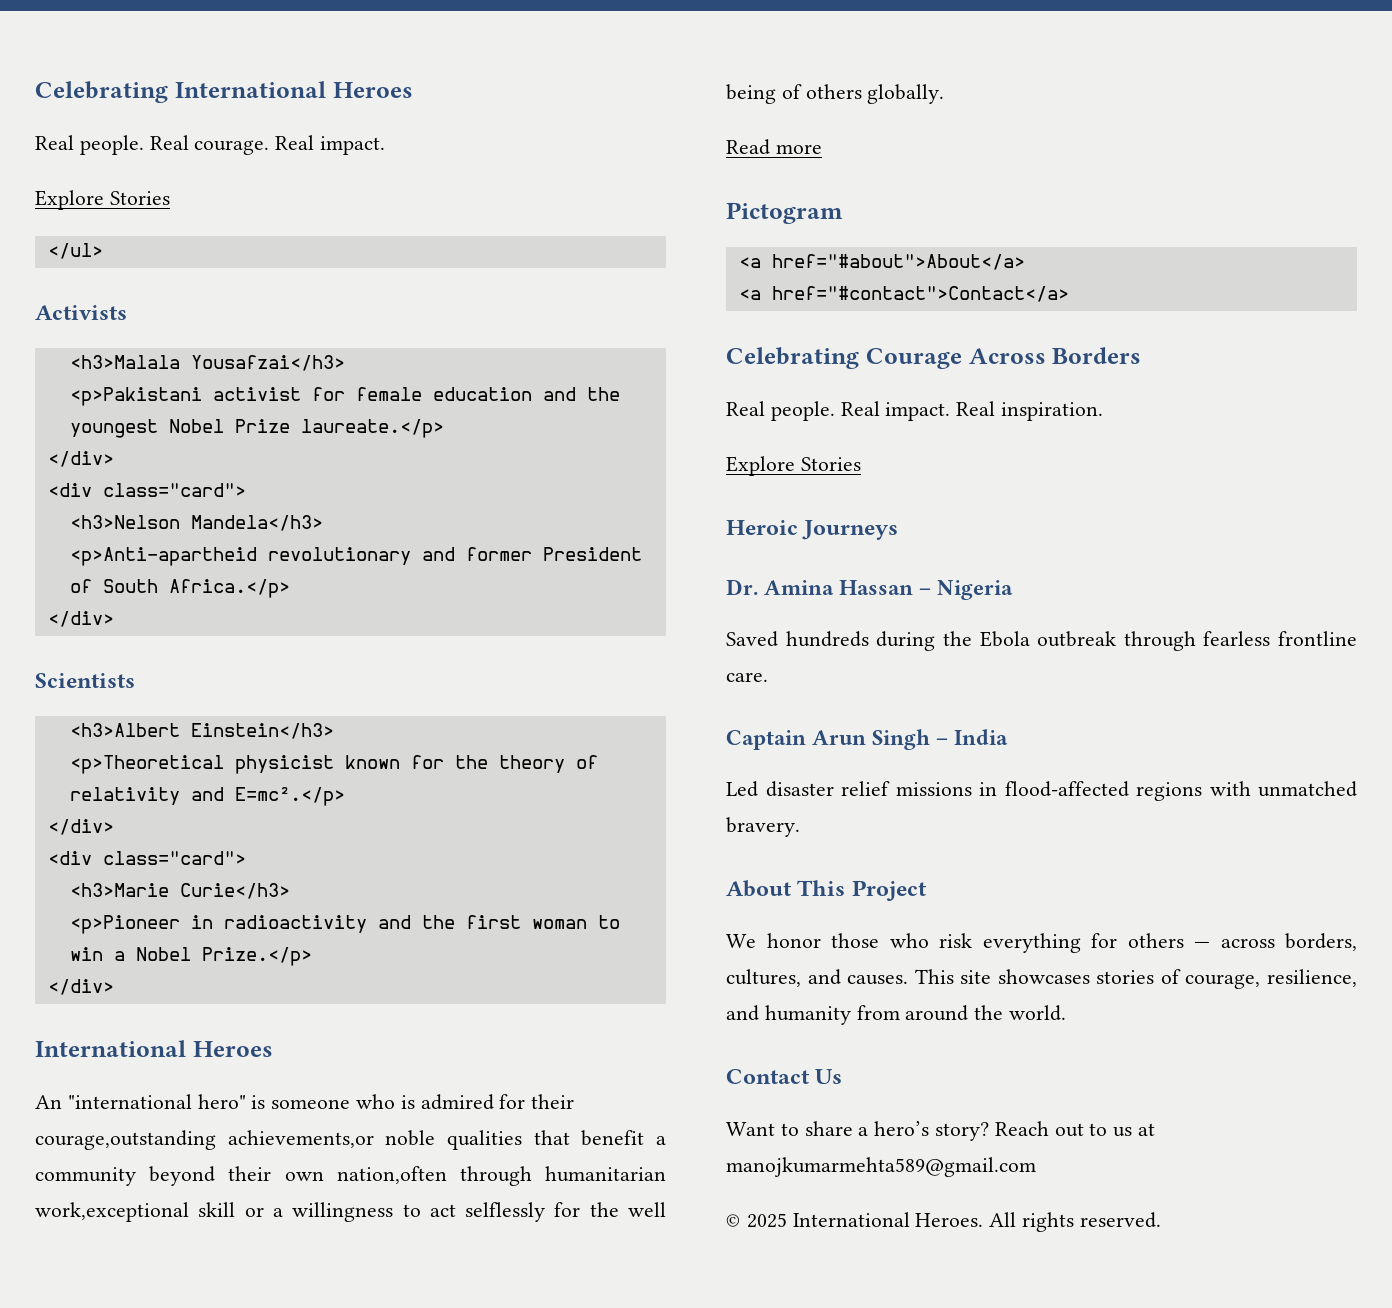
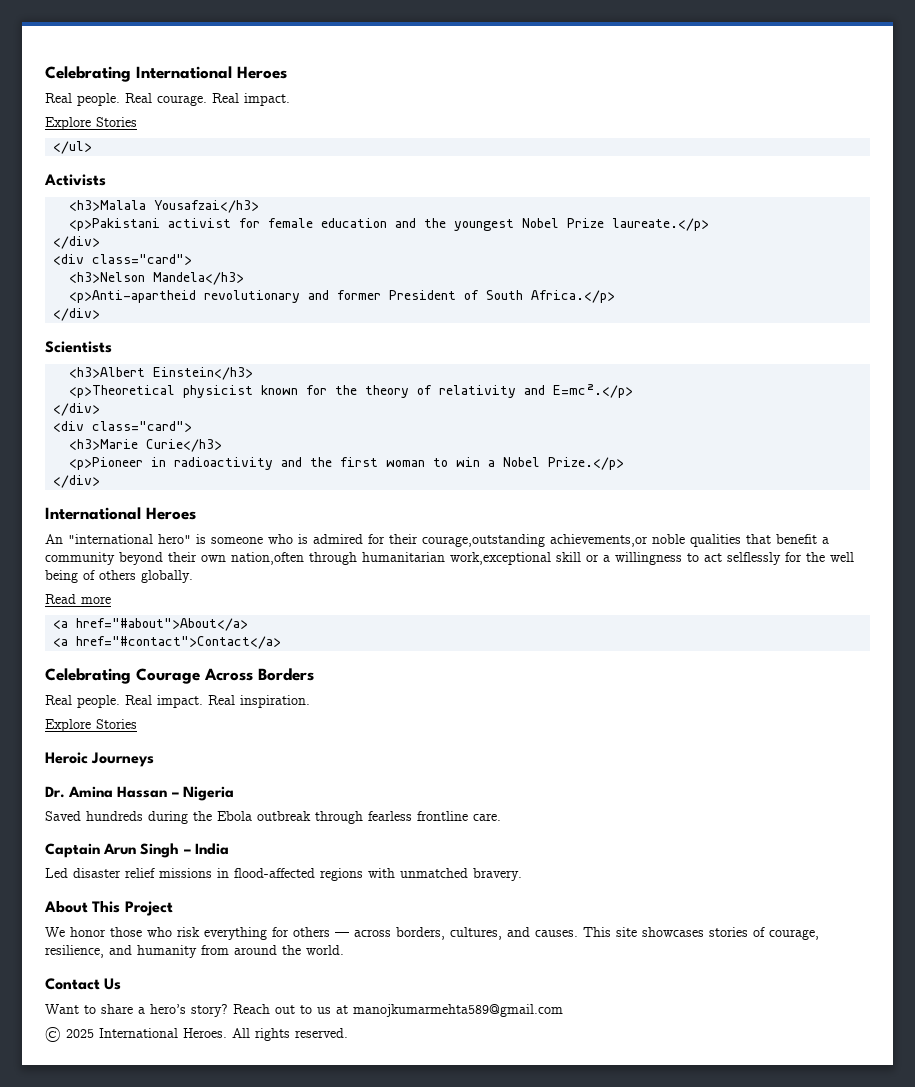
[726,202,843,224] // Pictogram -> (111, 600) none

